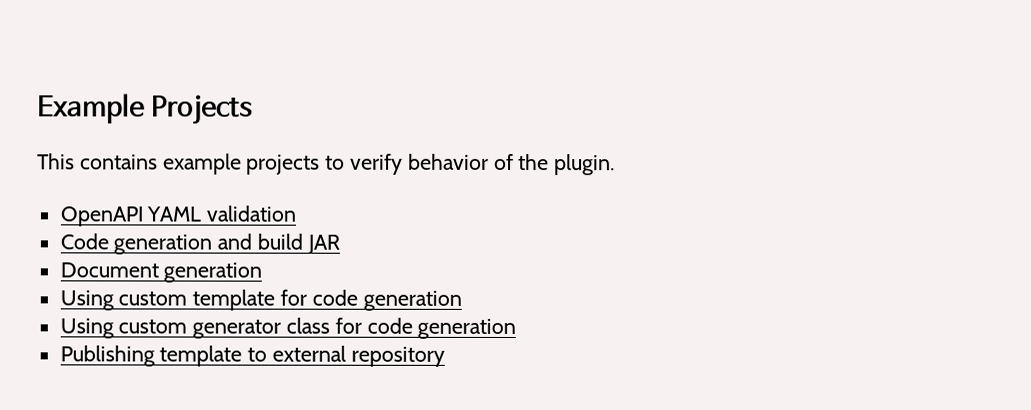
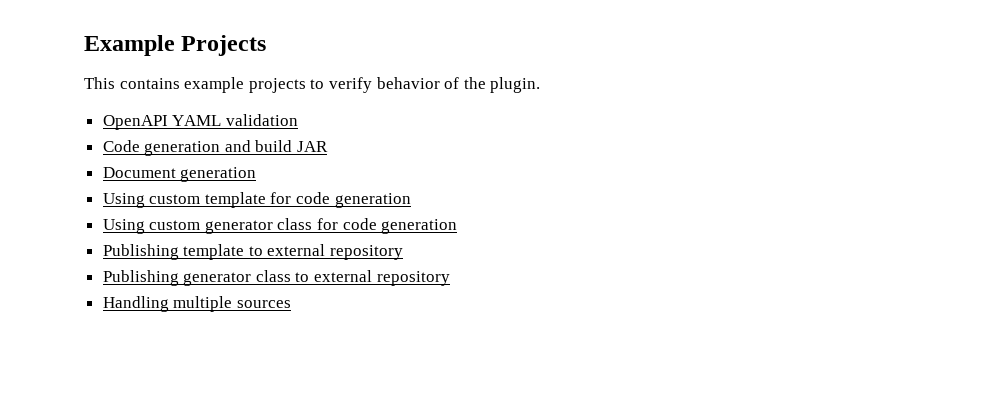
(445, 356) none -> [102,270,450,286] [102,296,291,312] // Publishing generator class to external repository // Handling multiple sources

